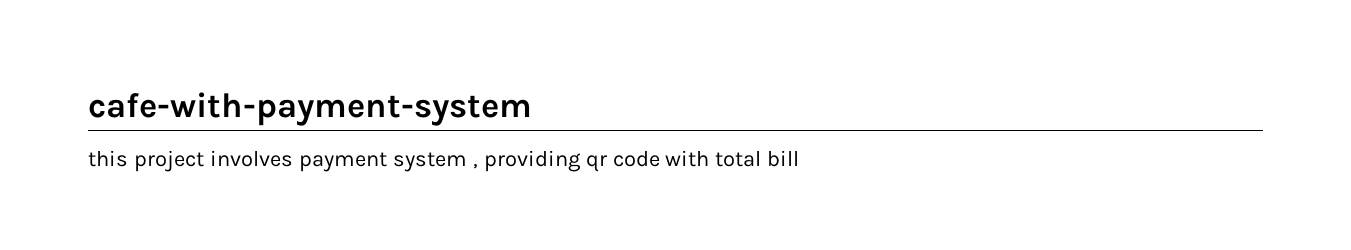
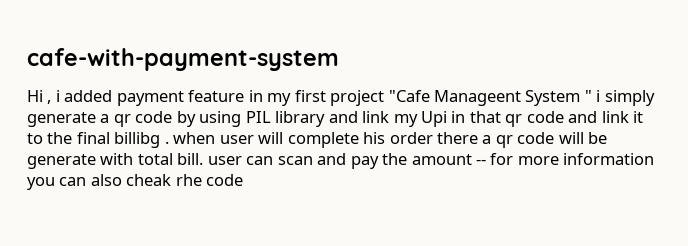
[88,150,800,172] this project involves payment system , providing qr code with total bill -> [27,90,655,106] [27,111,644,127] [27,132,608,148] [27,153,655,169] [27,174,244,190] Hi , i added payment feature in my first project "Cafe Manageent System " i simply generate a qr code by using PIL library and link my Upi in that qr code and link it to the final billibg . when user will complete his order there a qr code will be generate with total bill. user can scan and pay the amount -- for more information you can also cheak rhe code

